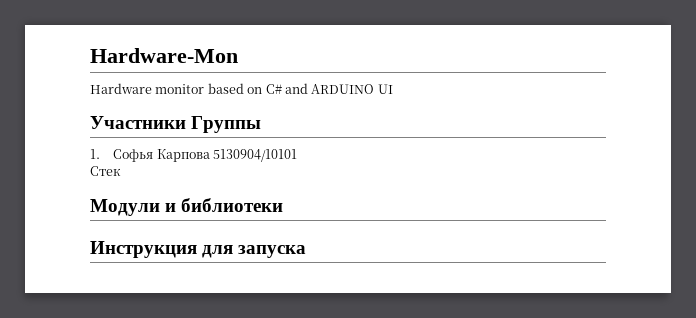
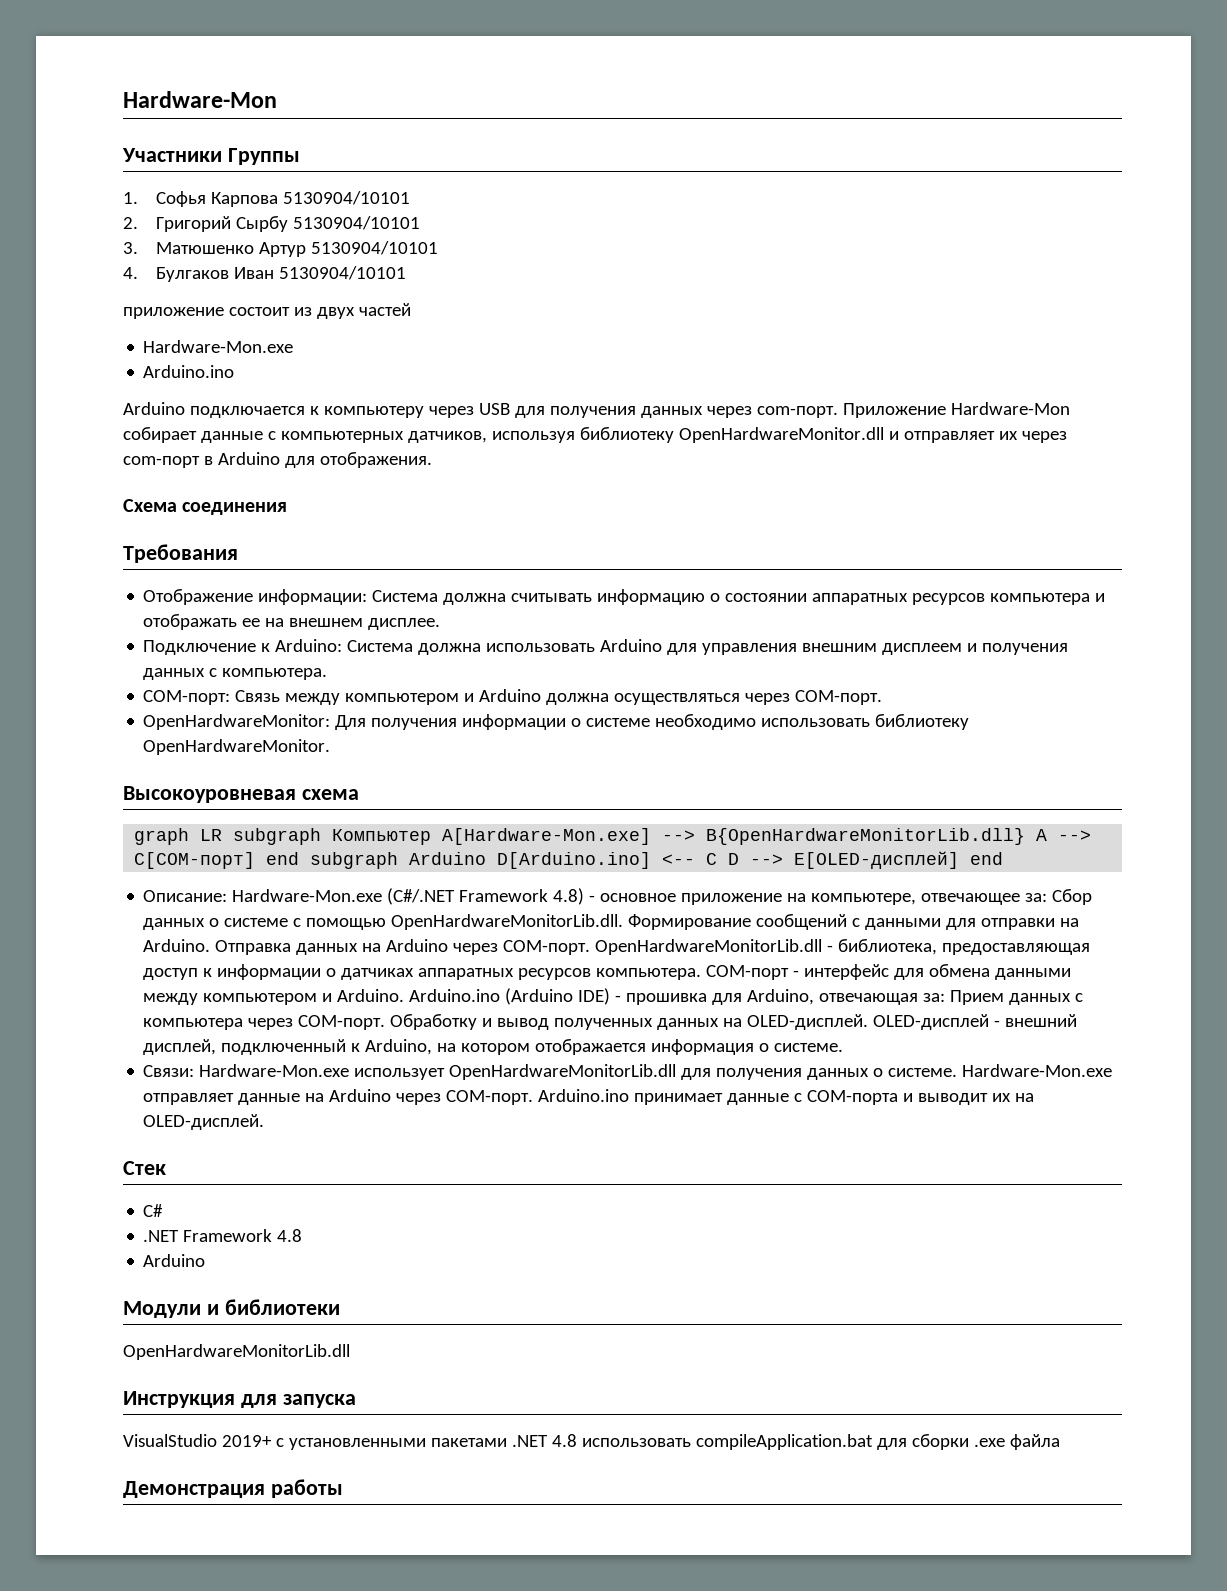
[90,48,238,63] [90,83,393,94] Hardware-Mon // Hardware monitor based on C# and ARDUINO UI -> [123,91,277,108] Hardware-Mon
[90,166,121,176] Стек -> [123,216,420,232] [123,241,438,257] [123,266,406,282] [123,303,411,319] [143,340,294,353] [143,365,235,378] [123,402,1070,418] [123,427,1067,443] [123,452,432,468] [123,499,288,515] [123,544,238,563] [143,589,1106,605] [143,614,441,630] [143,639,1069,655] [143,668,328,680] [143,689,883,705] [143,714,970,730] [143,739,331,755] [123,786,359,803] [134,828,1092,845] [134,851,1004,869] [143,888,1093,905] [143,914,1080,930] [143,939,1091,955] [143,964,1072,980] [143,988,1084,1005] [143,1014,1078,1030] [143,1039,844,1055] [143,1064,1113,1080] [143,1089,1035,1105] [143,1114,265,1130] [123,1161,166,1175] [143,1204,164,1217] [143,1229,303,1242] [143,1254,206,1267] 2. Григорий Сырбу 5130904/10101 // 3. Матюшенко Артур 5130904/10101 // 4. Булгаков Иван 5130904/10101 // приложение состоит из двух частей // Hardware-Mon.exe // Arduino.ino // Arduino подключается к компьютеру через USB для получения данных через com-порт. Приложение Hardware-Mon собирает данные с компьютерных датчиков, используя библиотеку OpenHardwareMonitor.dll и отправляет их через com-порт в Arduino для отображения. // Схема соединения // Требования // Отображение информации: Система должна считывать информацию о состоянии аппаратных ресурсов компьютера и отображать ее на внешнем дисплее. // Подключение к Arduino: Система должна использовать Arduino для управления внешним дисплеем и получения данных с компьютера. // COM-порт: Связь между компьютером и Arduino должна осуществляться через COM-порт. // OpenHardwareMonitor: Для получения информации о системе необходимо использовать библиотеку OpenHardwareMonitor. // Высокоуровневая схема // graph LR subgraph Компьютер A[Hardware-Mon.exe] --> B{OpenHardwareMonitorLib.dll} A --> C[COM-порт] end subgraph Arduino D[Arduino.ino] <-- C D --> E[OLED-дисплей] end // Описание: Hardware-Mon.exe (C#/.NET Framework 4.8) - основное приложение на компьютере, отвечающее за: Сбор данных о системе с помощью OpenHardwareMonitorLib.dll. Формирование сообщений с данными для отправки на Arduino. Отправка данных на Arduino через COM-порт. OpenHardwareMonitorLib.dll - библиотека, предоставляющая доступ к информации о датчиках аппаратных ресурсов компьютера. COM-порт - интерфейс для обмена данными между компьютером и Arduino. Arduino.ino (Arduino IDE) - прошивка для Arduino, отвечающая за: Прием данных с компьютера через COM-порт. Обработку и вывод полученных данных на OLED-дисплей. OLED-дисплей - внешний дисплей, подключенный к Arduino, на котором отображается информация о системе. // Связи: Hardware-Mon.exe использует OpenHardwareMonitorLib.dll для получения данных о системе. Hardware-Mon.exe отправляет данные на Arduino через COM-порт. Arduino.ino принимает данные с COM-порта и выводит их на OLED-дисплей. // Стек // С# // .NET Framework 4.8 // Arduino
(284, 205) none -> [123,1344,350,1360] // OpenHardwareMonitorLib.dll
(307, 251) none -> [123,1434,1060,1450] [123,1479,343,1498] // VisualStudio 2019+ с установленными пакетами .NET 4.8 использовать compileApplication.bat для сборки .exe файла // Демонстрация работы

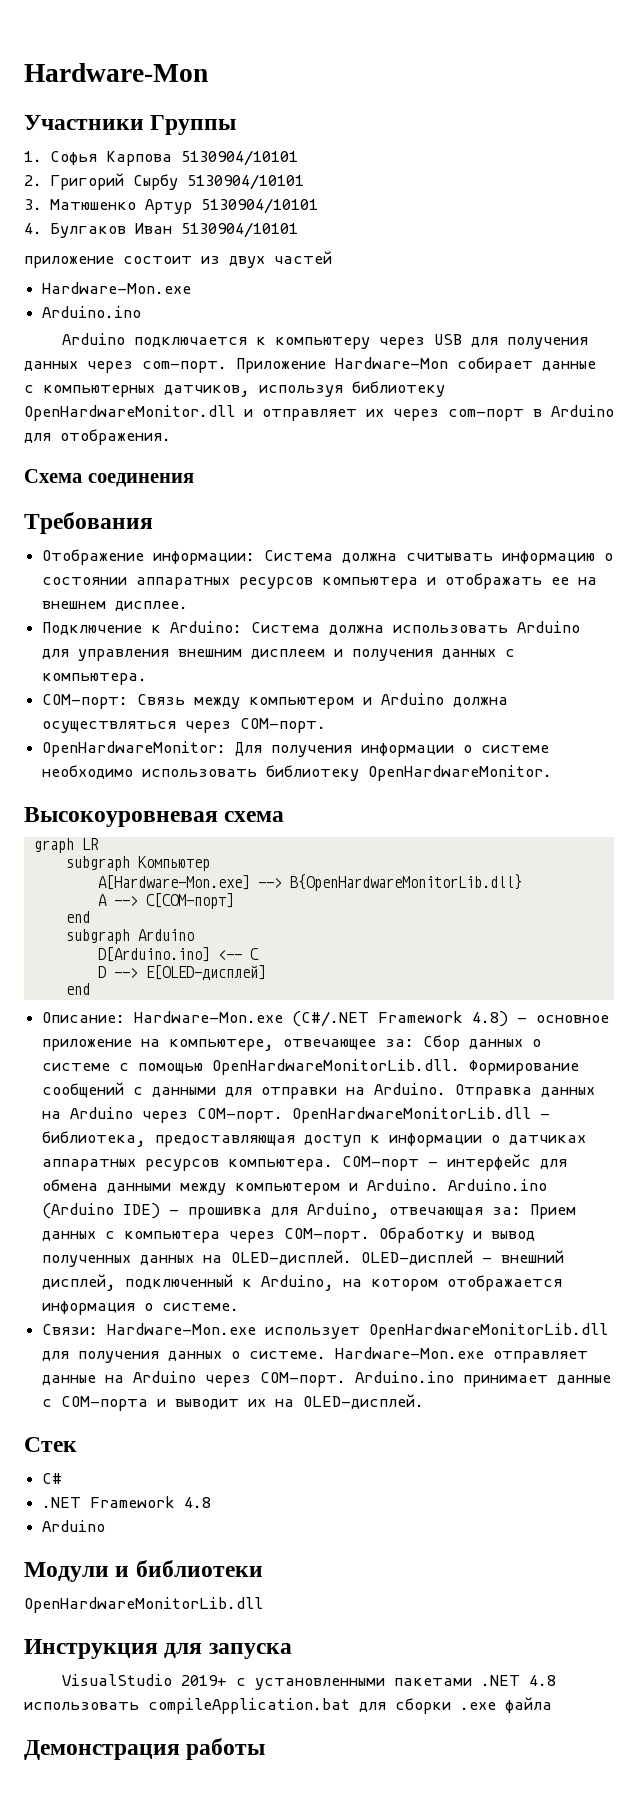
(223, 835) none -> (99, 844) //
(432, 837) none -> (210, 863) //
(1026, 836) none -> (522, 882) //
[266,852,300,865] end -> [65,911,90,923] // end //
(487, 858) none -> (194, 935) //
(718, 859) none -> (259, 954) //
(960, 860) none -> (266, 972) //

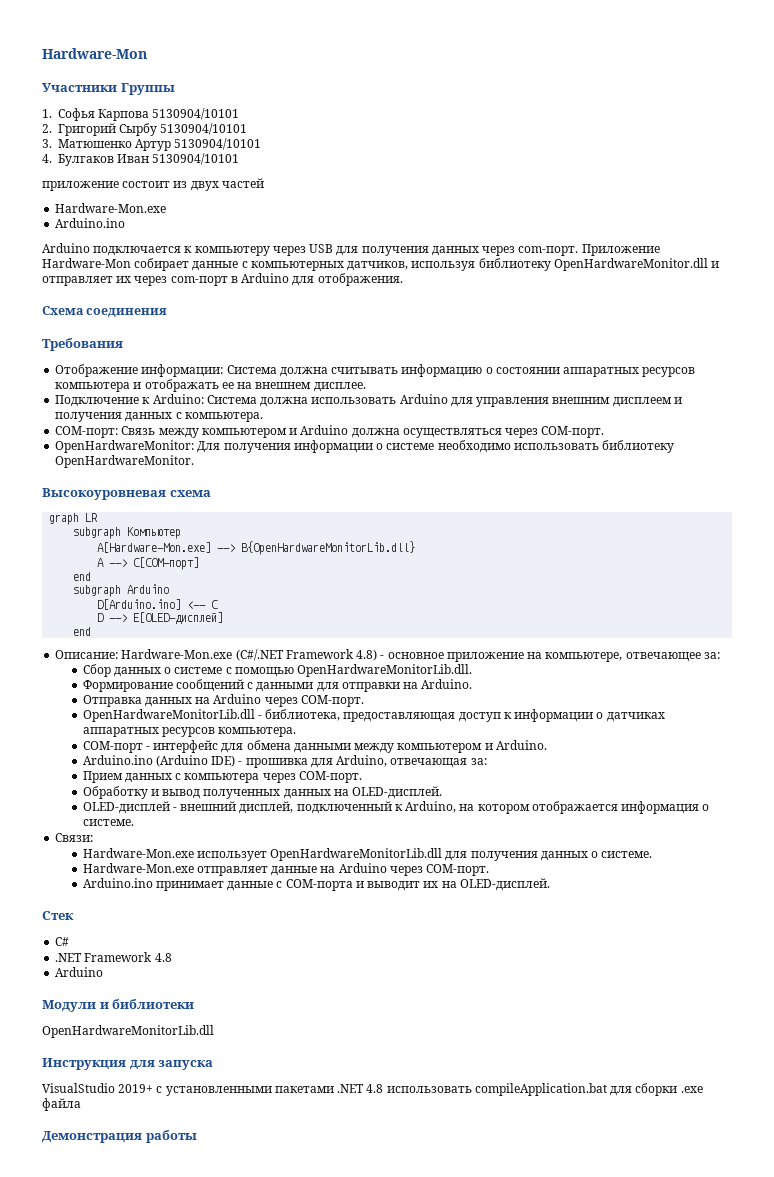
(415, 1043) none -> (720, 655) //
(461, 1067) none -> (473, 670) //
(447, 1089) none -> (473, 684) //
(284, 1115) none -> (364, 701) //
(334, 1165) none -> (297, 732) //
(440, 1185) none -> (547, 745) //
(522, 1211) none -> (487, 761) //
(371, 1235) none -> (362, 777) //
(353, 1257) none -> (443, 792) //
(99, 1329) none -> (94, 837) //
(327, 1355) none -> (653, 854) //
(347, 1379) none -> (490, 870) //

